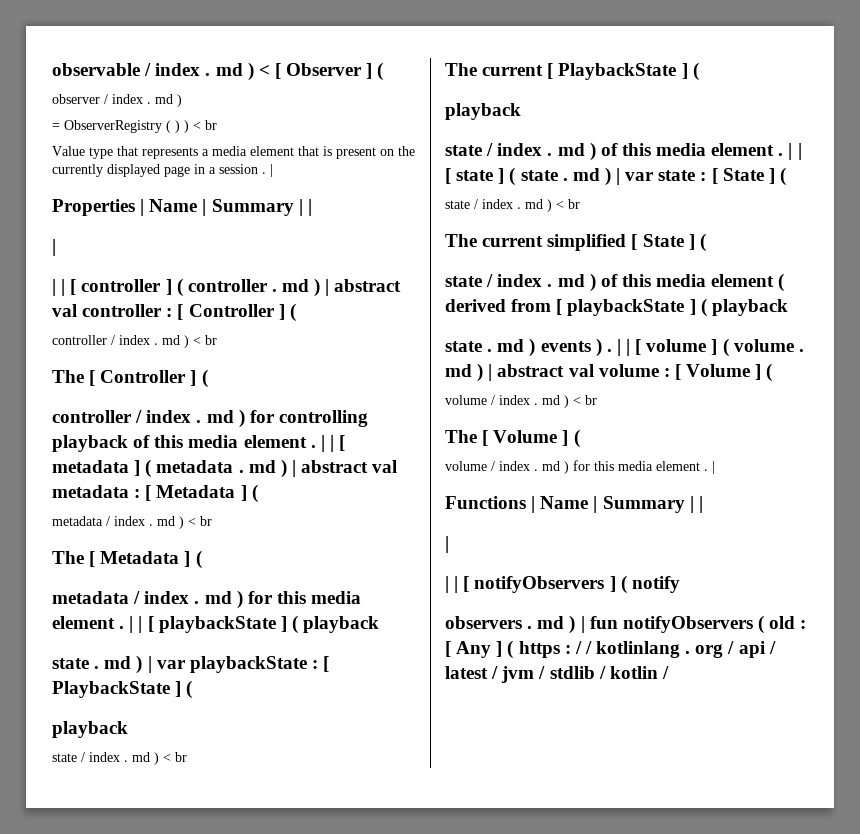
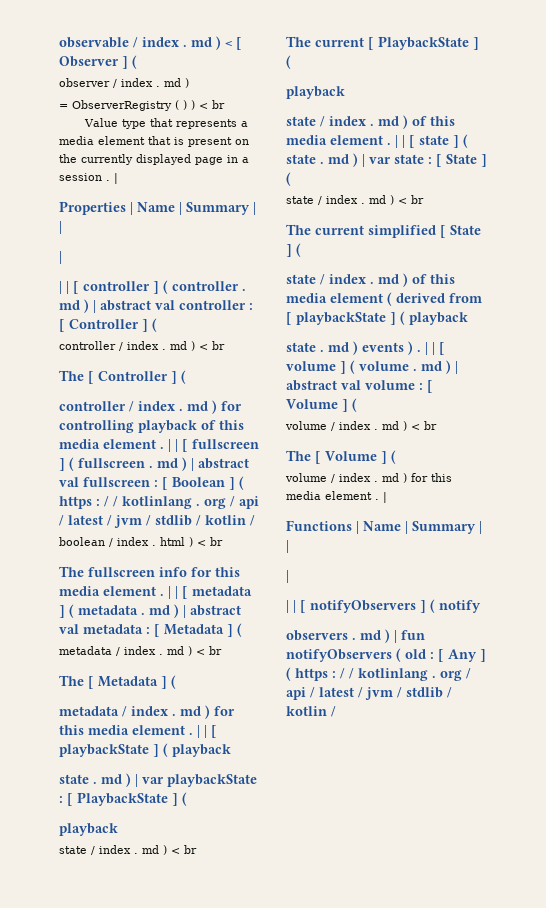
(346, 443) none -> [192,439,259,449] [59,457,249,471] [59,476,244,490] [59,496,259,509] [59,515,255,528] [59,537,223,547] [59,566,240,577] [59,586,188,599] fullscreen ] ( fullscreen . md ) | abstract val fullscreen : [ Boolean ] ( https : / / kotlinlang . org / api / latest / jvm / stdlib / kotlin / // boolean / index . html ) < br // The fullscreen info for this media element . | | [

